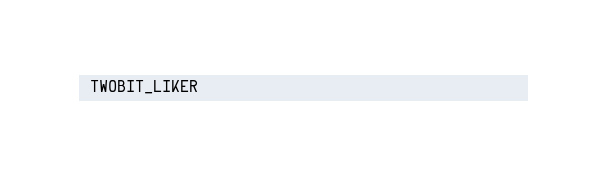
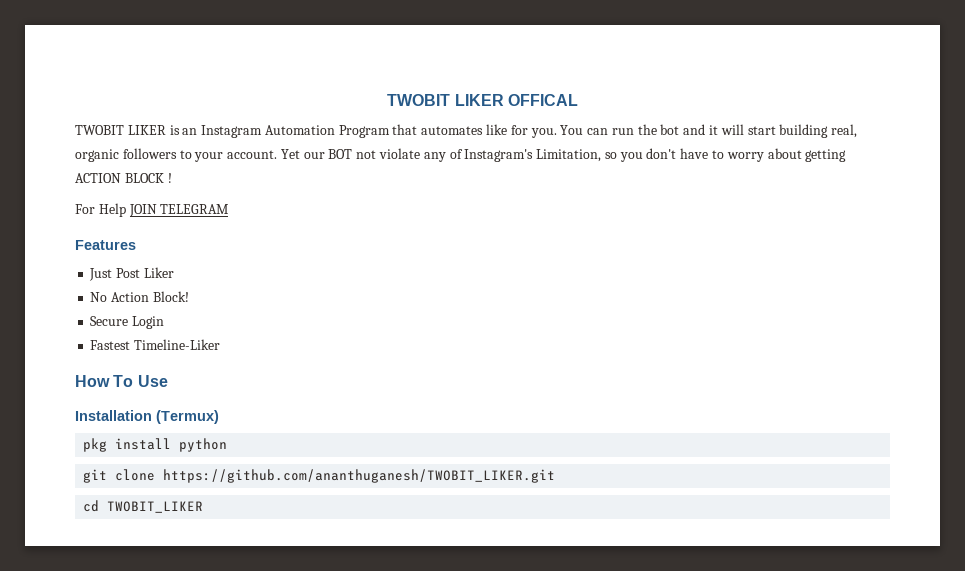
(89, 87) none -> [387,94,578,106] [75,124,858,138] [75,148,847,162] [75,173,172,183] [75,203,230,217] [75,240,136,250] [89,267,174,281] [90,291,189,302] [90,316,165,329] [90,339,221,350] [75,375,168,387] [75,410,219,424] [83,438,228,452] [83,469,556,483] [83,500,100,512] TWOBIT LIKER OFFICAL // TWOBIT LIKER is an Instagram Automation Program that automates like for you. You can run the bot and it will start building real, organic followers to your account. Yet our BOT not violate any of Instagram's Limitation, so you don't have to worry about getting ACTION BLOCK ! // For Help JOIN TELEGRAM // Features // Just Post Liker // No Action Block! // Secure Login // Fastest Timeline-Liker // How To Use // Installation (Termux) // pkg install python // git clone https://github.com/ananthuganesh/TWOBIT_LIKER.git // cd

